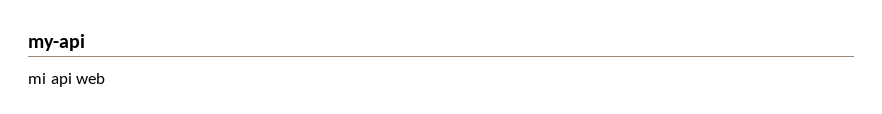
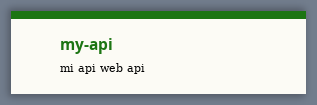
(106, 78) none -> [127,64,145,74] api

